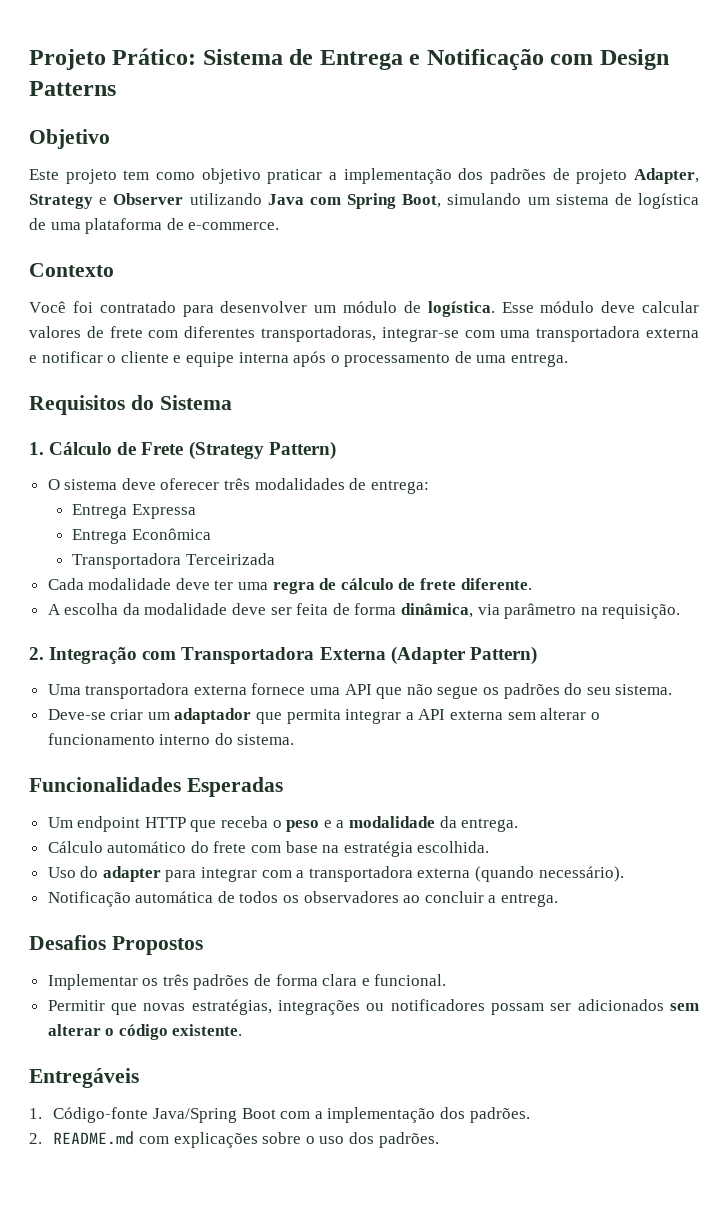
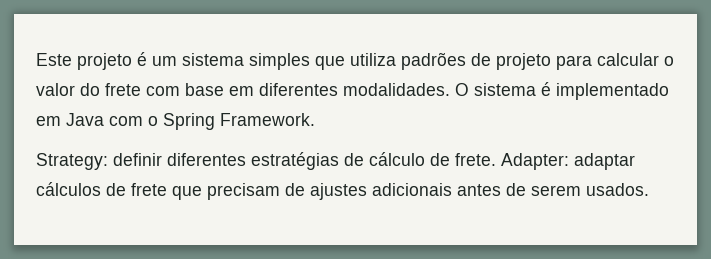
[29,48,669,71] [29,81,116,96] [29,129,110,149] [29,168,699,184] [29,193,699,209] [29,218,280,234] [29,263,114,277] [29,301,699,317] [29,326,699,342] [29,351,569,367] [29,395,232,415] [29,441,336,460] [47,478,429,494] [72,504,196,519] [72,528,211,544] [72,553,275,569] [47,578,532,594] [47,603,681,619] [29,646,537,665] [47,683,673,699] [47,708,600,724] [47,733,295,745] [29,777,283,797] [47,816,519,832] [47,841,490,857] [47,866,624,882] [47,891,559,907] [29,935,203,955] [47,974,447,990] [47,999,700,1015] [47,1024,243,1040] [29,1068,139,1088] [29,1107,530,1123] [29,1131,439,1148] Projeto Prático: Sistema de Entrega e Notificação com Design Patterns // Objetivo // Este projeto tem como objetivo praticar a implementação dos padrões de projeto Adapter, Strategy e Observer utilizando Java com Spring Boot, simulando um sistema de logística de uma plataforma de e-commerce. // Contexto // Você foi contratado para desenvolver um módulo de logística. Esse módulo deve calcular valores de frete com diferentes transportadoras, integrar-se com uma transportadora externa e notificar o cliente e equipe interna após o processamento de uma entrega. // Requisitos do Sistema // 1. Cálculo de Frete (Strategy Pattern) // O sistema deve oferecer três modalidades de entrega: // Entrega Expressa // Entrega Econômica // Transportadora Terceirizada // Cada modalidade deve ter uma regra de cálculo de frete diferente. // A escolha da modalidade deve ser feita de forma dinâmica, via parâmetro na requisição. // 2. Integração com Transportadora Externa (Adapter Pattern) // Uma transportadora externa fornece uma API que não segue os padrões do seu sistema. // Deve-se criar um adaptador que permita integrar a API externa sem alterar o funcionamento interno do sistema. // Funcionalidades Esperadas // Um endpoint HTTP que receba o peso e a modalidade da entrega. // Cálculo automático do frete com base na estratégia escolhida. // Uso do adapter para integrar com a transportadora externa (quando necessário). // Notificação automática de todos os observadores ao concluir a entrega. // Desafios Propostos // Implementar os três padrões de forma clara e funcional. // Permitir que novas estratégias, integrações ou notificadores possam ser adicionados sem alterar o código existente. // Entregáveis // 1. Código-fonte Java/Spring Boot com a implementação dos padrões. // 2. README.md com explicações sobre o uso dos padrões. -> [36,52,674,70] [36,82,669,100] [36,113,315,130] [36,152,635,170] [36,182,649,200] Este projeto é um sistema simples que utiliza padrões de projeto para calcular o valor do frete com base em diferentes modalidades. O sistema é implementado em Java com o Spring Framework. // Strategy: definir diferentes estratégias de cálculo de frete. Adapter: adaptar cálculos de frete que precisam de ajustes adicionais antes de serem usados.

